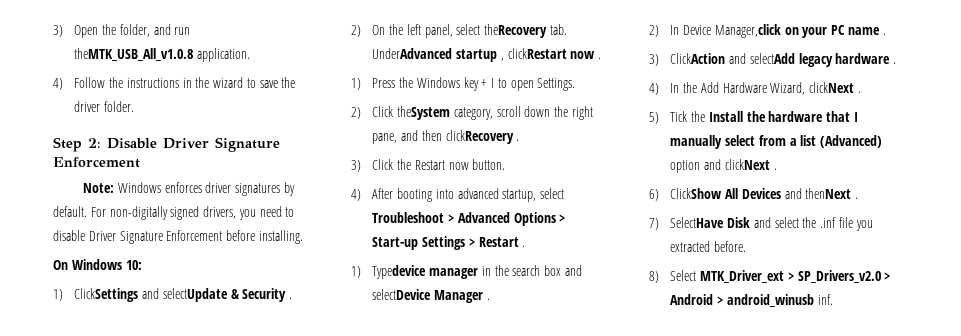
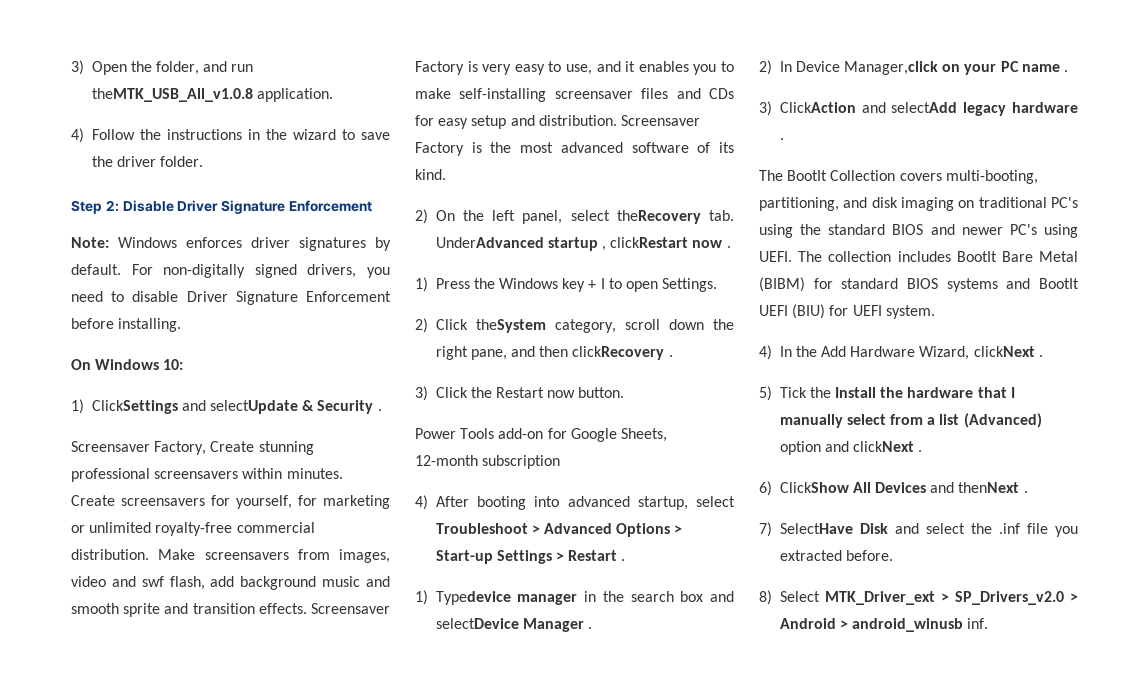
(293, 298) none -> [71,441,314,455] [71,468,343,482] [71,495,390,509] [71,522,315,536] [71,549,390,563] [71,576,390,590] [71,603,390,617] [415,61,734,75] [415,88,734,102] [415,115,700,129] [415,142,734,156] [415,169,446,180] // Screensaver Factory, Create stunning professional screensavers within minutes. Create screensavers for yourself, for marketing or unlimited royalty-free commercial distribution. Make screensavers from images, video and swf flash, add background music and smooth sprite and transition effects. Screensaver Factory is very easy to use, and it enables you to make self-installing screensaver files and CDs for easy setup and distribution. Screensaver Factory is the most advanced software of its kind.
(506, 164) none -> [415,428,667,442] [415,455,561,469] // Power Tools add-on for Google Sheets, 12-month subscription
(897, 63) none -> [759,170,1038,184] [759,197,1078,211] [759,224,1078,238] [759,251,1078,262] [759,277,1079,292] [759,304,935,319] // The BootIt Collection covers multi-booting, partitioning, and disk imaging on traditional PC's using the standard BIOS and newer PC's using UEFI. The collection includes BootIt Bare Metal (BIBM) for standard BIOS systems and BootIt UEFI (BIU) for UEFI system.

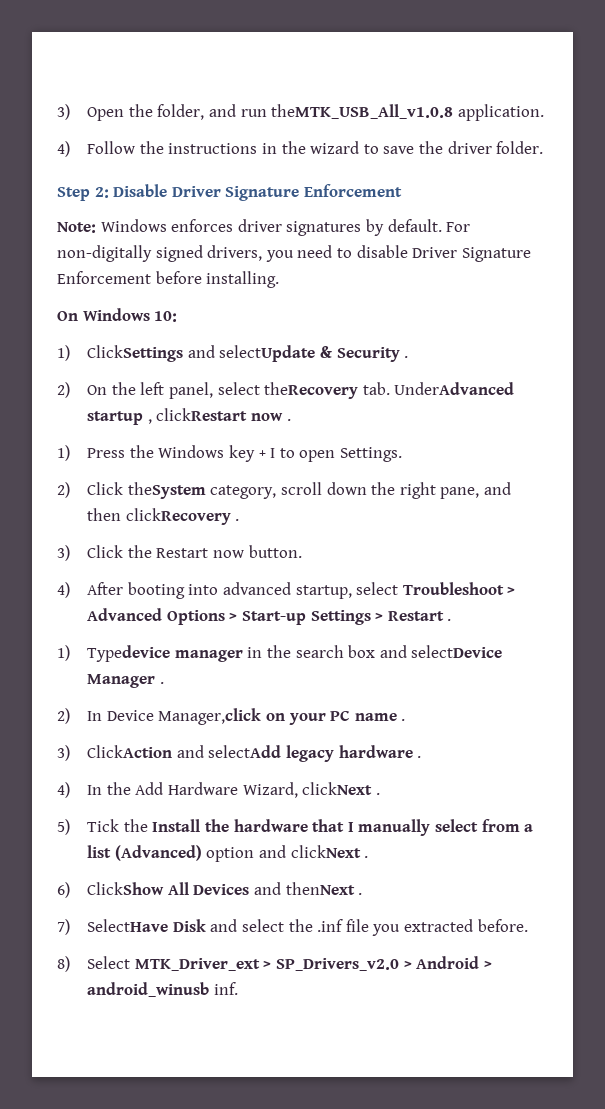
[71,441,314,455] [71,468,343,482] [71,495,390,509] [71,522,315,536] [71,549,390,563] [71,576,390,590] [71,603,390,617] [415,61,734,75] [415,88,734,102] [415,115,700,129] [415,142,734,156] [415,169,446,180] // Screensaver Factory, Create stunning professional screensavers within minutes. Create screensavers for yourself, for marketing or unlimited royalty-free commercial distribution. Make screensavers from images, video and swf flash, add background music and smooth sprite and transition effects. Screensaver Factory is very easy to use, and it enables you to make self-installing screensaver files and CDs for easy setup and distribution. Screensaver Factory is the most advanced software of its kind. -> (409, 357) none
[415,428,667,442] [415,455,561,469] // Power Tools add-on for Google Sheets, 12-month subscription -> (302, 551) none
[759,170,1038,184] [759,197,1078,211] [759,224,1078,238] [759,251,1078,262] [759,277,1079,292] [759,304,935,319] // The BootIt Collection covers multi-booting, partitioning, and disk imaging on traditional PC's using the standard BIOS and newer PC's using UEFI. The collection includes BootIt Bare Metal (BIBM) for standard BIOS systems and BootIt UEFI (BIU) for UEFI system. -> (422, 757) none

